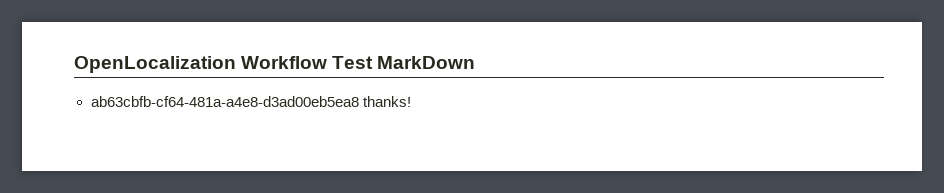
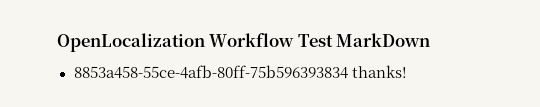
[90,96,359,107] ab63cbfb-cf64-481a-a4e8-d3ad00eb5ea8 -> [73,65,348,79] 8853a458-55ce-4afb-80ff-75b596393834

